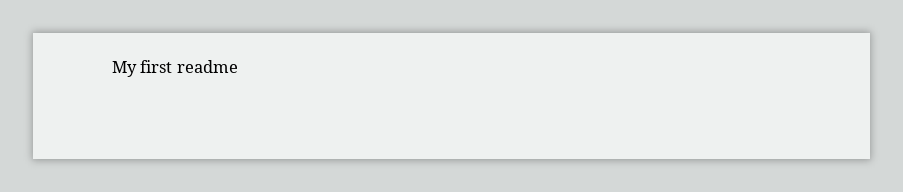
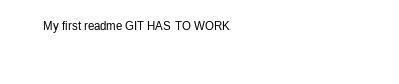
(238, 66) none -> [125,21,230,30] GIT HAS TO WORK

